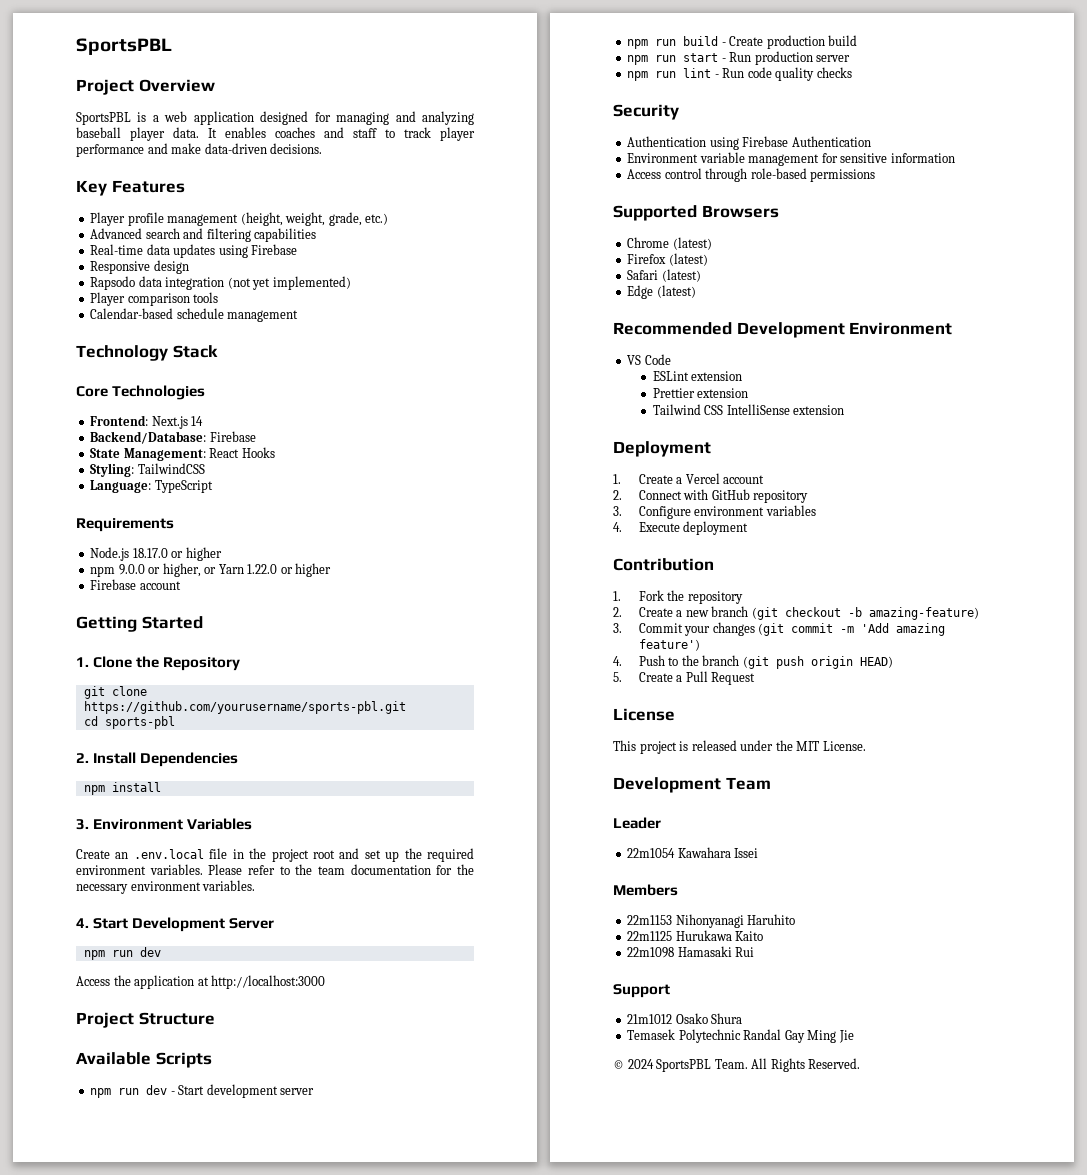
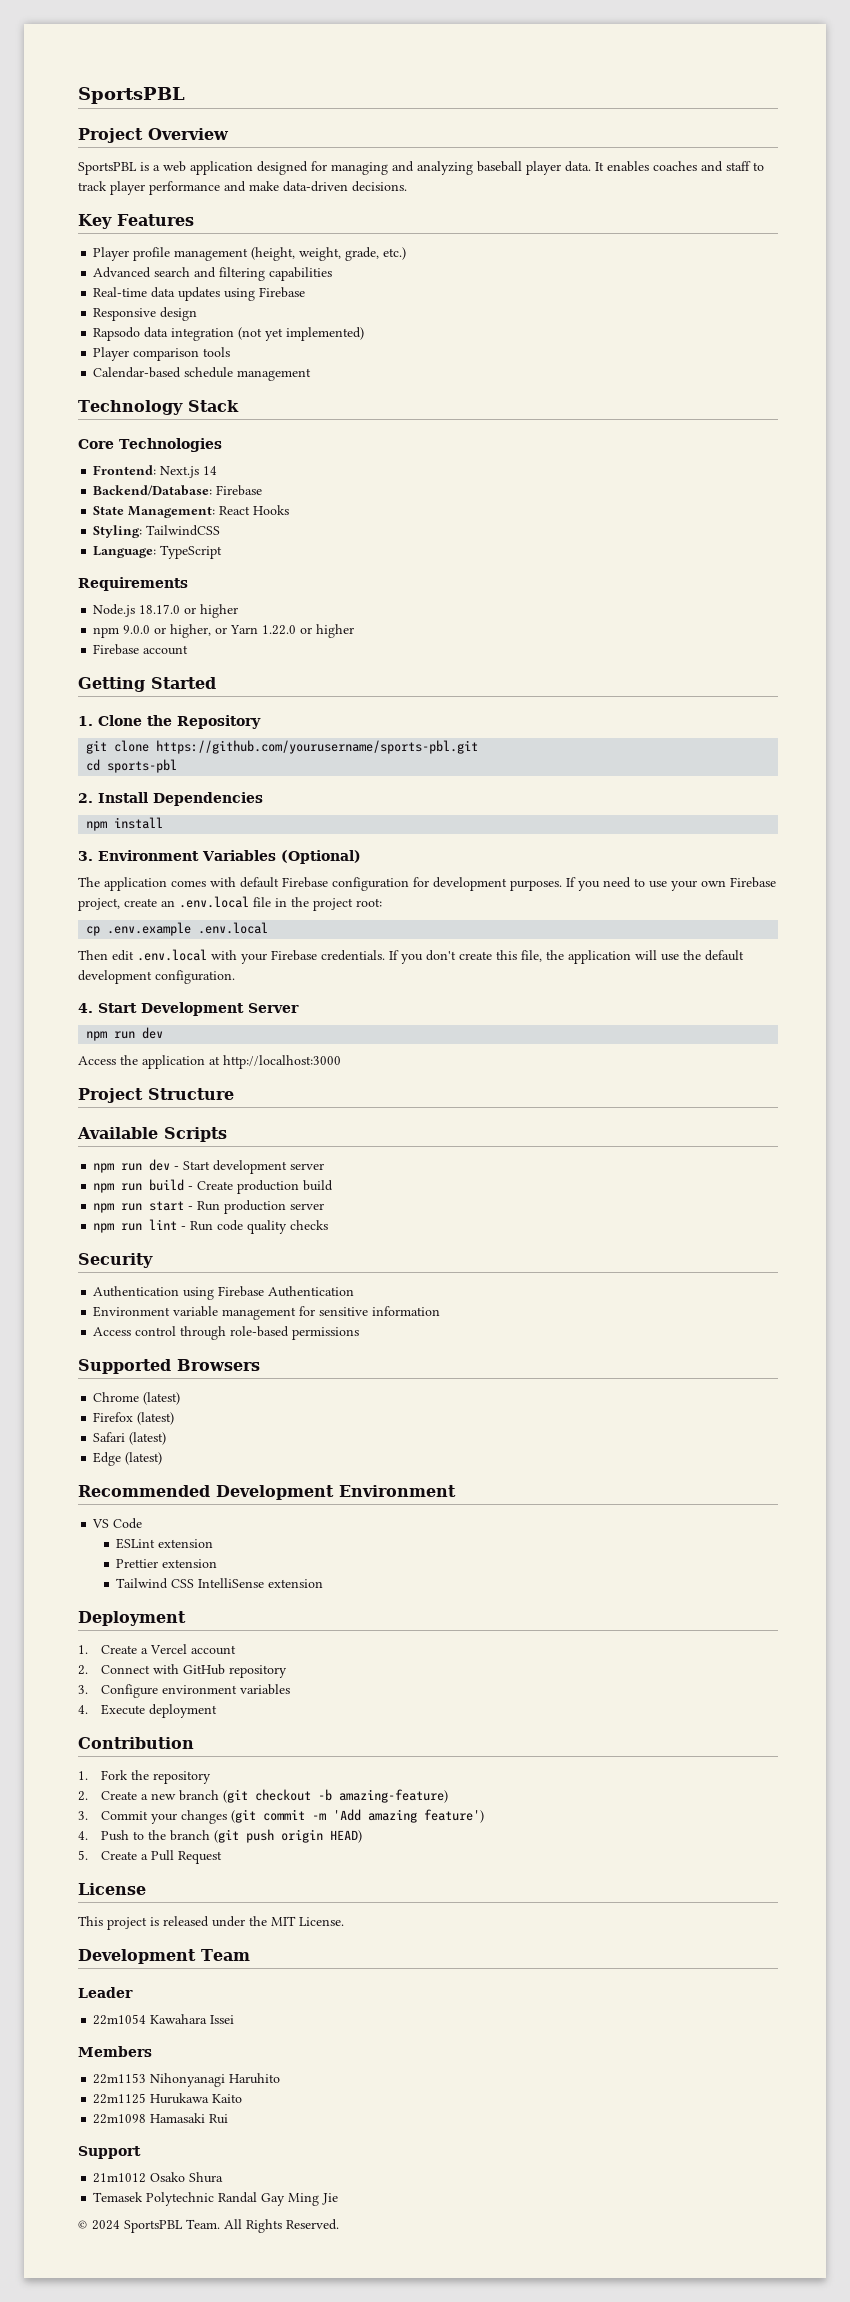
[76,849,110,859] // Create -> [280,850,361,864] [78,877,776,891] [78,898,157,911] (Optional) // The application comes with default Firebase configuration for development purposes. If you need to use your own Firebase project, create
[312,848,475,862] [76,864,474,875] [76,880,256,894] root and set up the required environment variables. Please refer to the team documentation for the necessary environment variables. -> [356,898,382,907] [86,922,269,936] [78,949,744,964] [78,970,235,984] root: // cp .env.example .env.local // Then edit .env.local with your Firebase credentials. If you don't create this file, the application will use the default development configuration.

